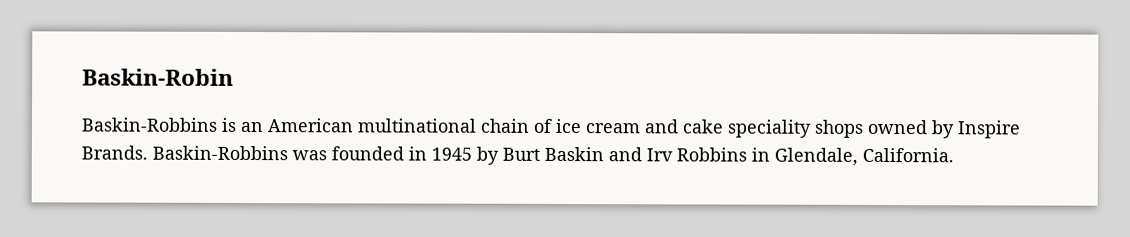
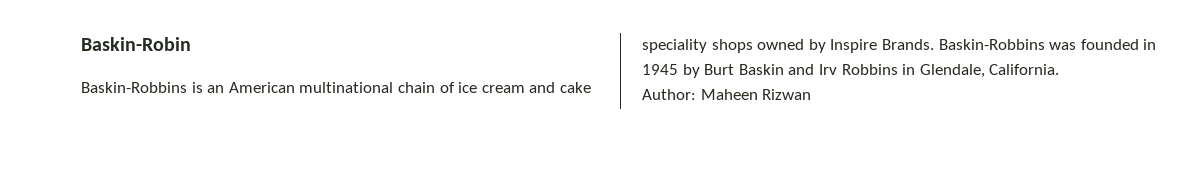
(954, 155) none -> [642,89,812,100] // Author: Maheen Rizwan

